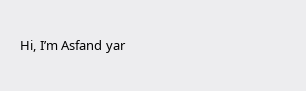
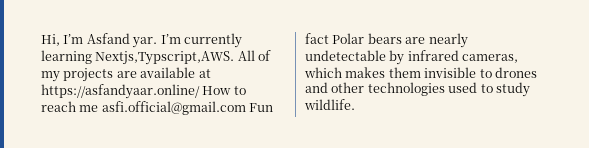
[105,43,126,53] yar -> [132,33,242,48] [41,50,272,65] [41,67,211,82] [41,84,246,99] [41,101,274,115] [305,33,468,48] [305,50,519,65] [304,67,537,78] [305,82,530,97] [304,99,355,110] yar. I’m currently learning Nextjs,Typscript,AWS. All of my projects are available at https://asfandyaar.online/ How to reach me asfi.official@gmail.com Fun fact Polar bears are nearly undetectable by infrared cameras, which makes them invisible to drones and other technologies used to study wildlife.

